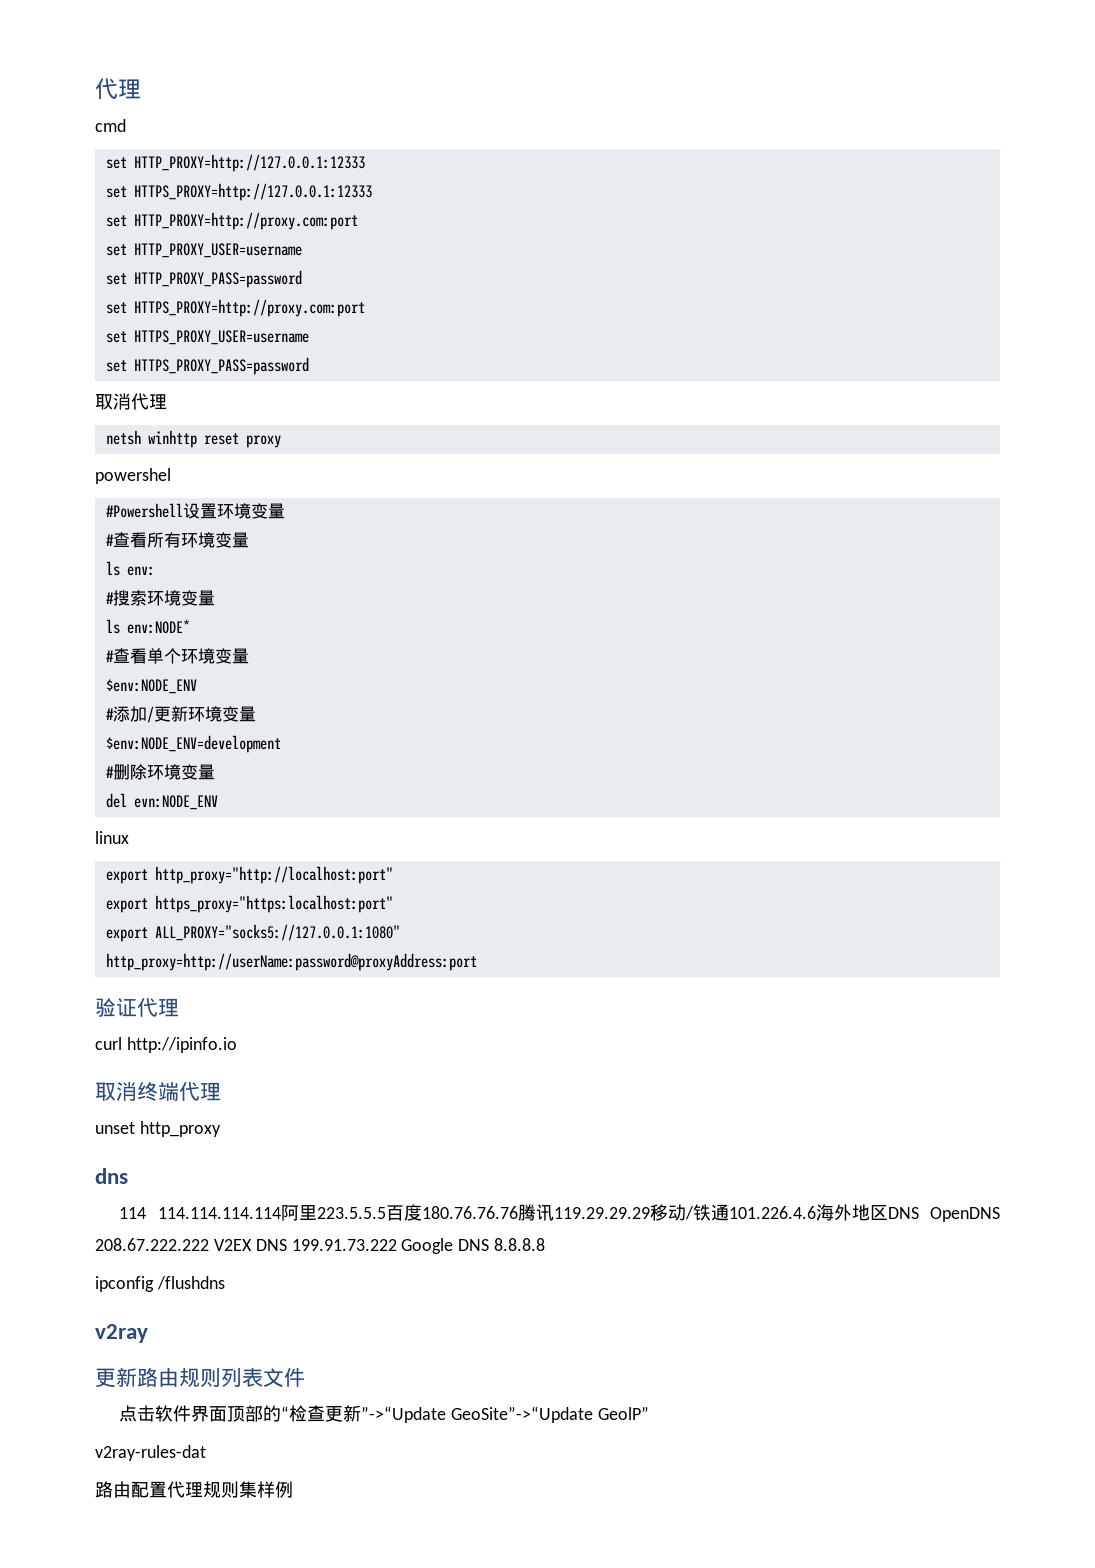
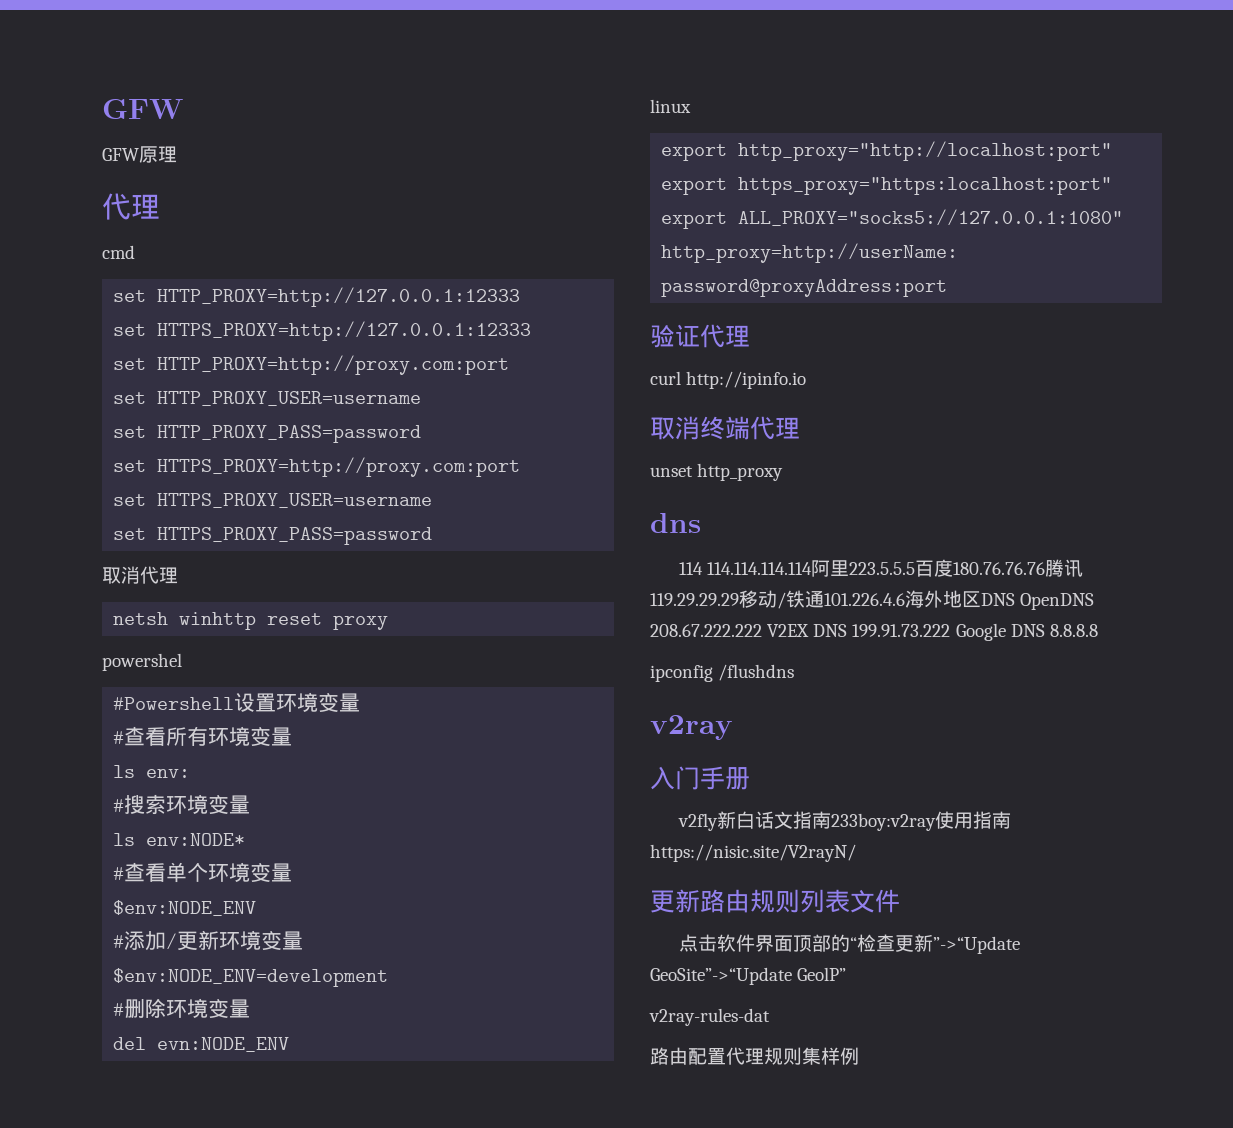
(95, 89) none -> [102,99,183,119] [102,146,177,163] GFW // GFW原理 //
(148, 1333) none -> [650,766,750,790] [677,811,1011,831] [650,844,856,862] // 入门手册 // v2fly新白话文指南233boy:v2ray使用指南https://nisic.site/V2rayN/

